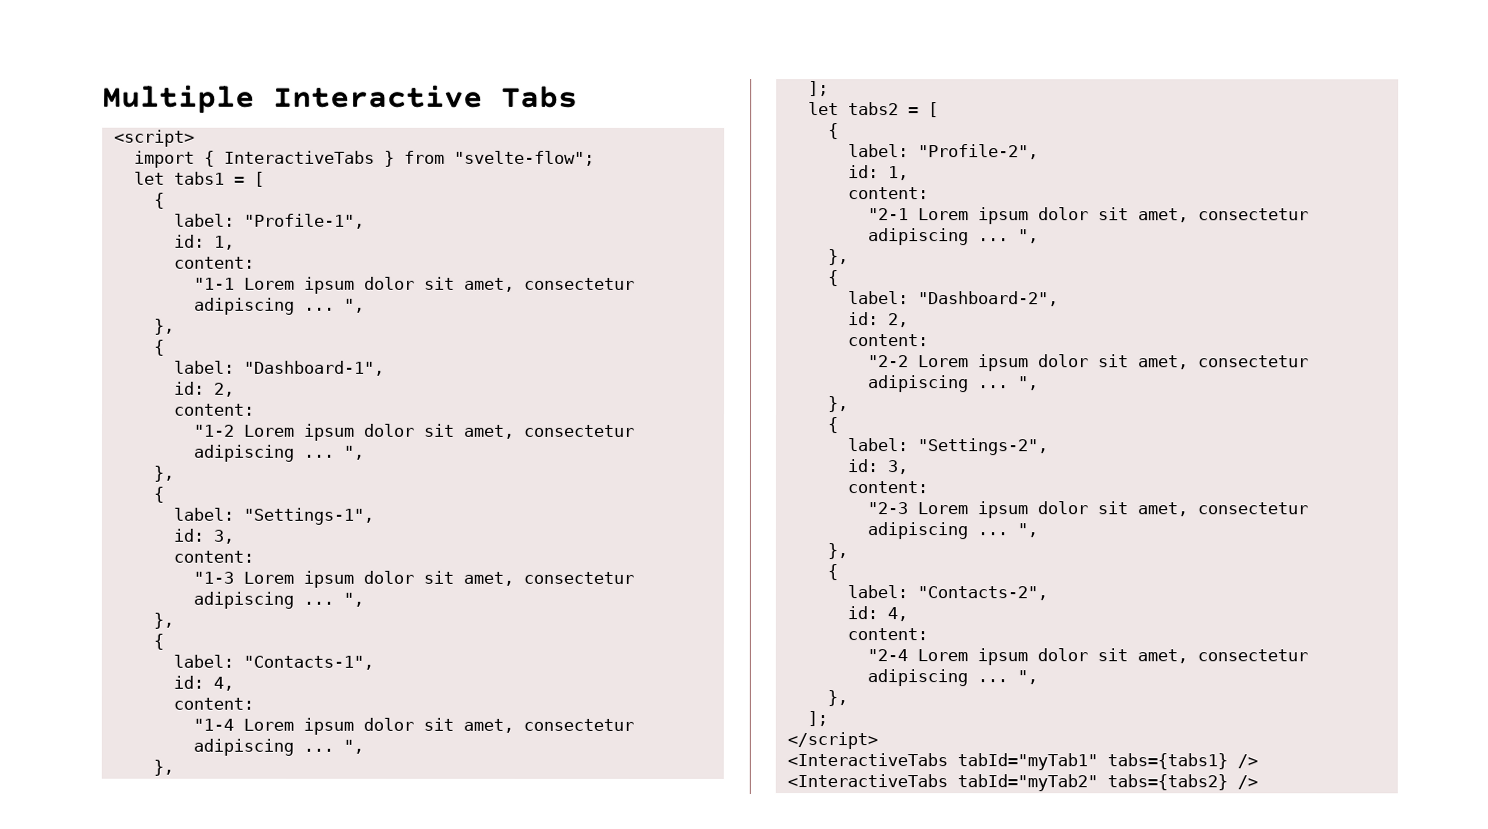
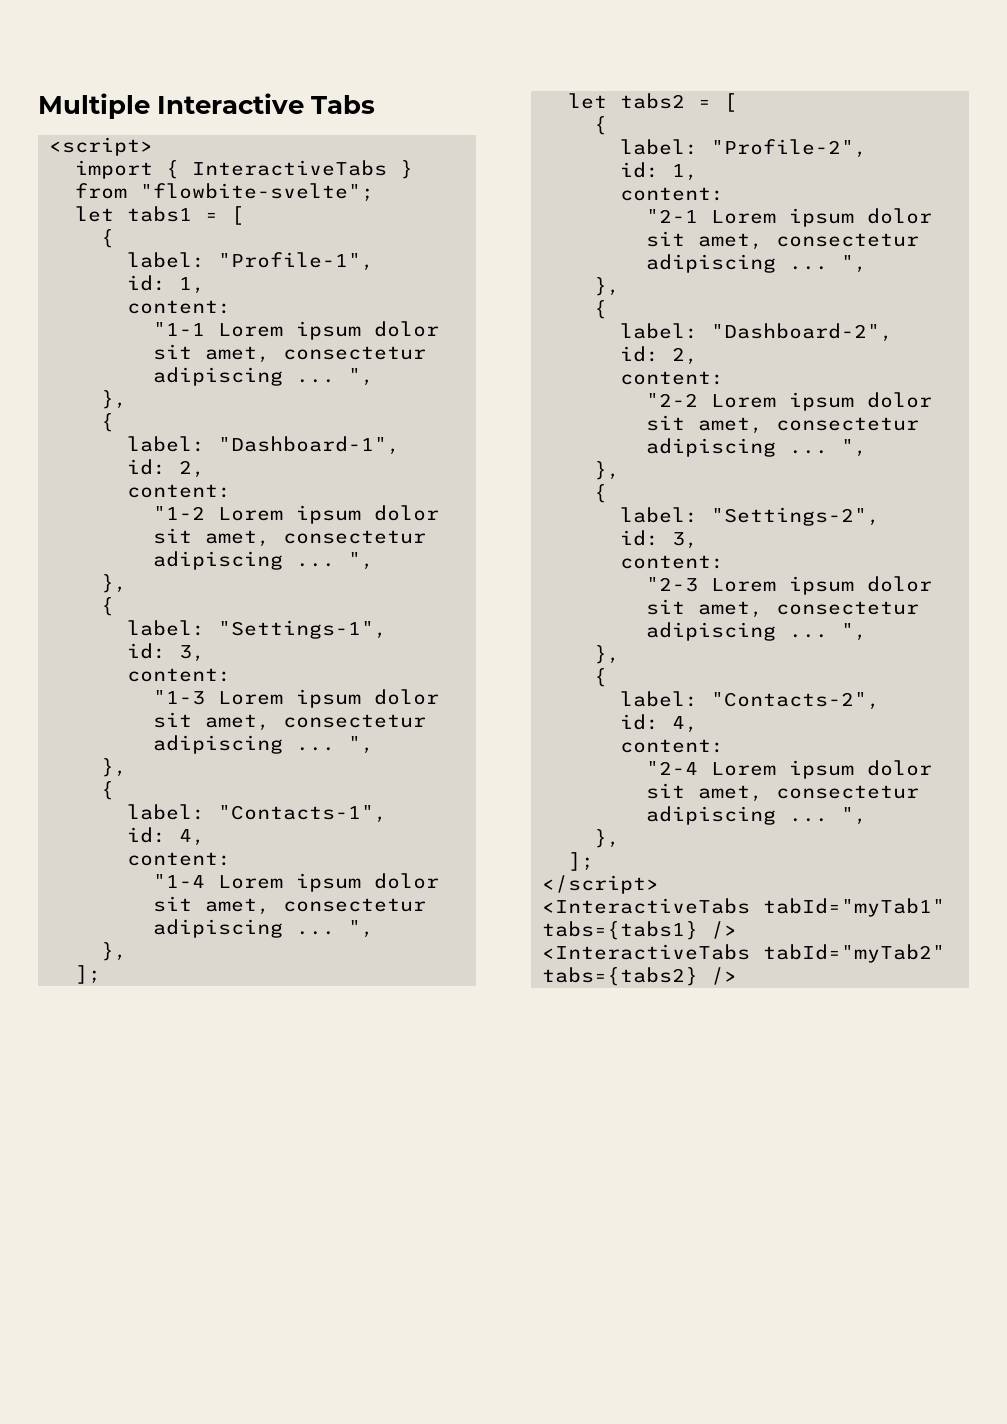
[454,150,596,166] "svelte-flow"; -> [140,183,375,202] "flowbite-svelte";

